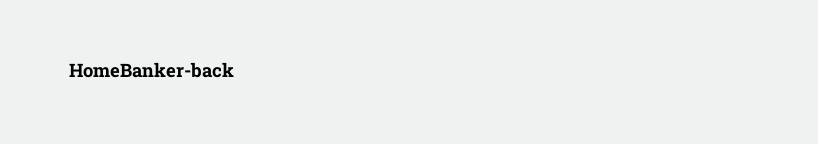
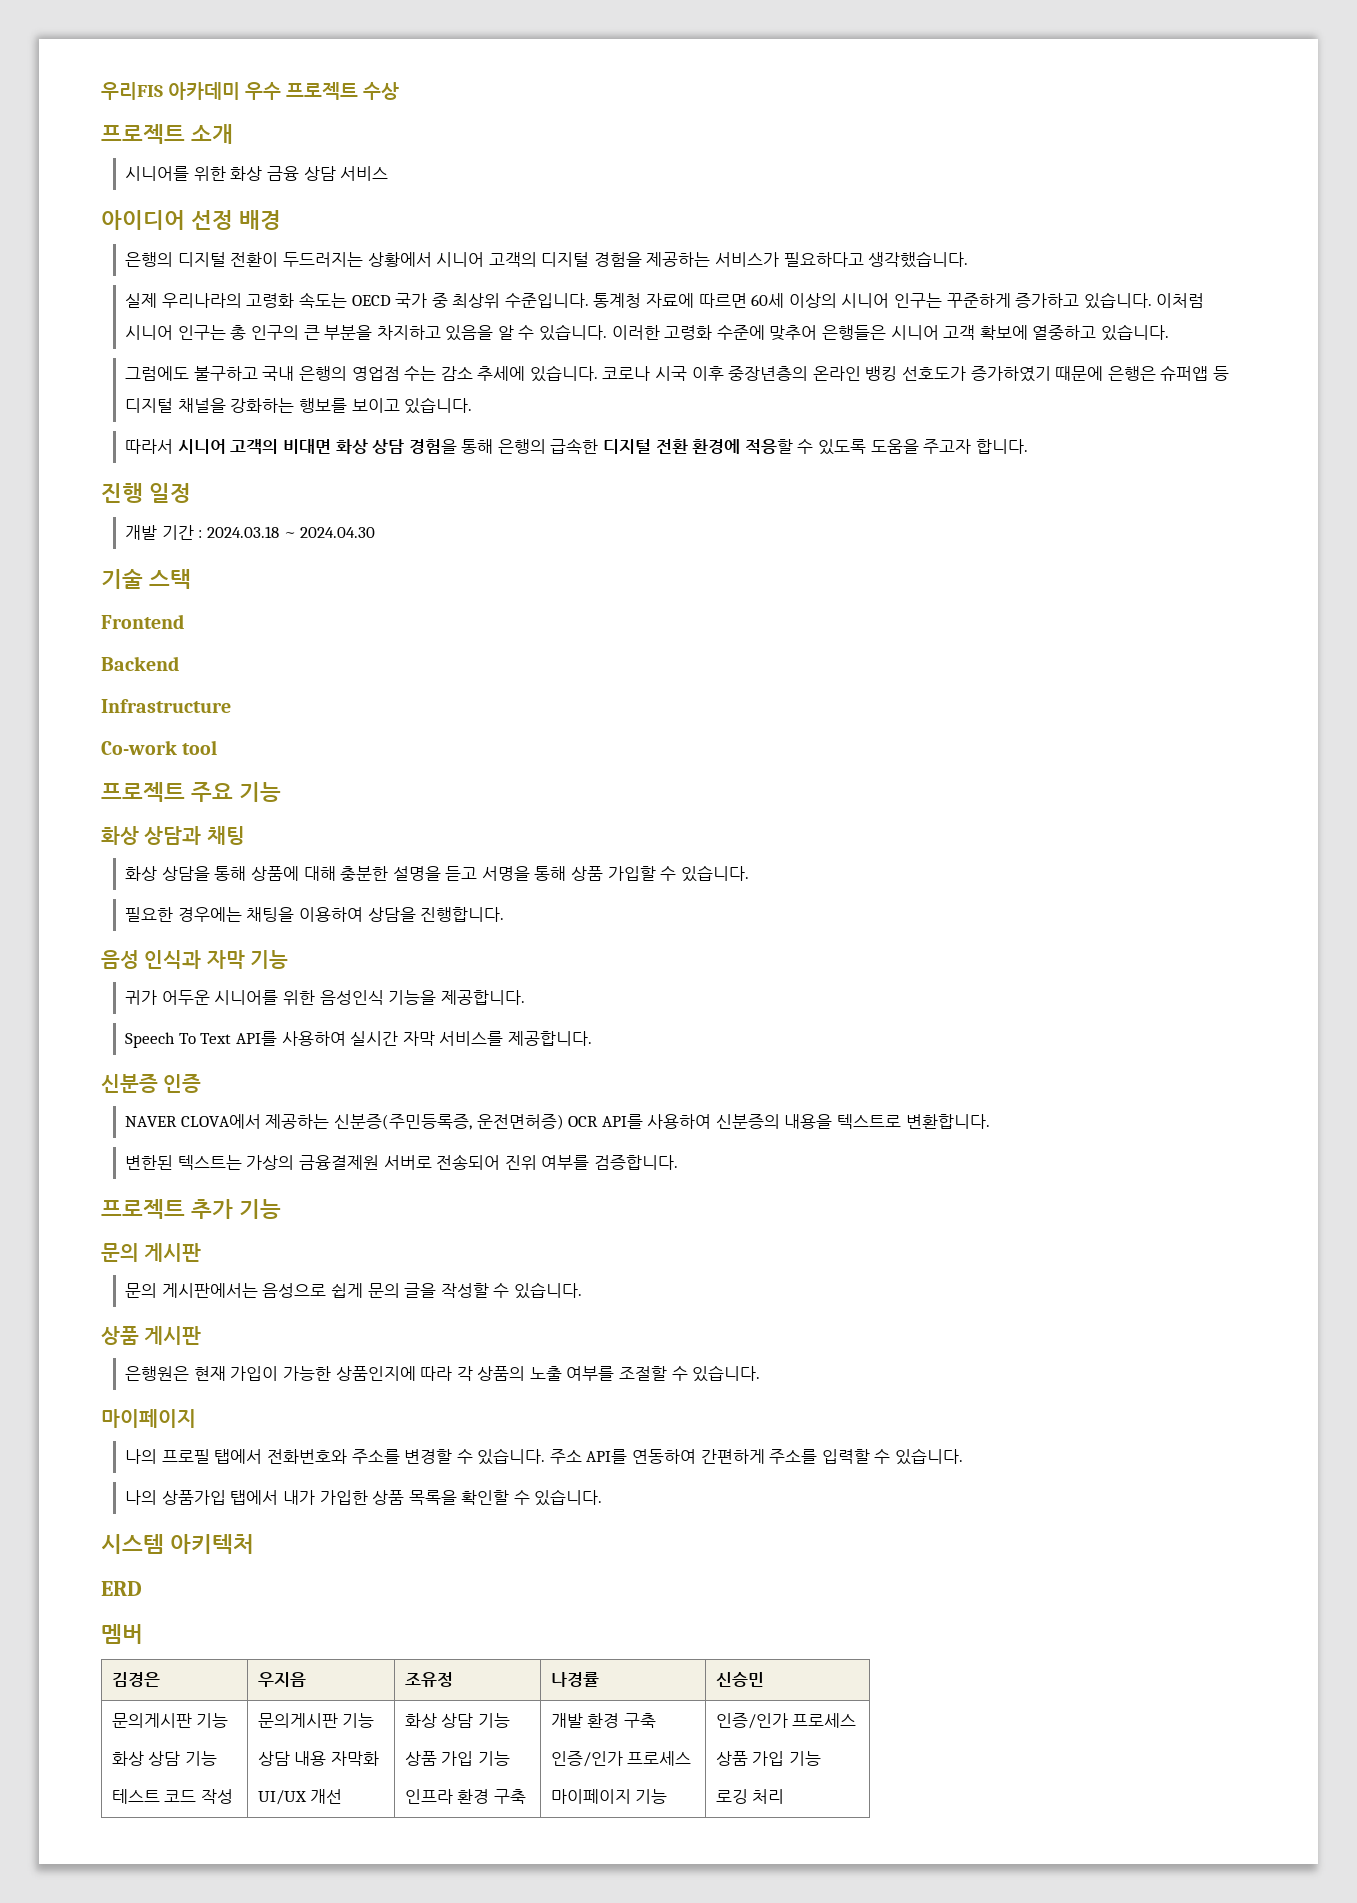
[69,62,234,78] HomeBanker-back -> [101,82,399,100] [101,124,233,144] [125,166,389,181] [101,210,281,230] [125,251,969,268] [125,292,1205,309] [125,324,1169,341] [125,365,1229,382] [125,397,473,414] [125,438,1028,455] [101,483,191,503] [125,525,376,540] [101,569,191,589] [101,614,184,629] [101,656,179,671] [101,699,231,713] [101,740,218,755] [101,782,281,802] [101,826,245,845] [125,865,749,882] [125,907,505,922] [101,950,289,969] [125,990,525,1005] [125,1031,592,1048] [101,1074,202,1093] [125,1114,990,1130] [125,1154,678,1170] [101,1199,281,1219] [101,1243,202,1262] [125,1282,582,1299] [101,1326,202,1345] [125,1365,761,1382] [101,1409,196,1428] [125,1448,963,1465] [125,1489,603,1506] [101,1534,254,1554] [101,1581,142,1596] [101,1624,143,1644] [111,1672,160,1687] [257,1672,306,1687] [404,1672,453,1687] [550,1672,599,1687] [715,1672,764,1687] [111,1713,229,1728] [111,1751,217,1766] [111,1789,233,1804] [257,1713,375,1728] [257,1751,379,1766] [257,1789,343,1805] [404,1713,510,1728] [404,1751,510,1766] [404,1789,526,1804] [550,1713,656,1728] [550,1751,692,1767] [550,1789,668,1804] [715,1713,857,1729] [715,1751,821,1766] [715,1789,785,1804] 우리FIS 아카데미 우수 프로젝트 수상 // 프로젝트 소개 // 시니어를 위한 화상 금융 상담 서비스 // 아이디어 선정 배경 // 은행의 디지털 전환이 두드러지는 상황에서 시니어 고객의 디지털 경험을 제공하는 서비스가 필요하다고 생각했습니다. // 실제 우리나라의 고령화 속도는 OECD 국가 중 최상위 수준입니다. 통계청 자료에 따르면 60세 이상의 시니어 인구는 꾸준하게 증가하고 있습니다. 이처럼 시니어 인구는 총 인구의 큰 부분을 차지하고 있음을 알 수 있습니다. 이러한 고령화 수준에 맞추어 은행들은 시니어 고객 확보에 열중하고 있습니다. // 그럼에도 불구하고 국내 은행의 영업점 수는 감소 추세에 있습니다. 코로나 시국 이후 중장년층의 온라인 뱅킹 선호도가 증가하였기 때문에 은행은 슈퍼앱 등 디지털 채널을 강화하는 행보를 보이고 있습니다. // 따라서 시니어 고객의 비대면 화상 상담 경험을 통해 은행의 급속한 디지털 전환 환경에 적응할 수 있도록 도움을 주고자 합니다. // 진행 일정 // 개발 기간 : 2024.03.18 ~ 2024.04.30 // 기술 스택 // Frontend // Backend // Infrastructure // Co-work tool // 프로젝트 주요 기능 // 화상 상담과 채팅 // 화상 상담을 통해 상품에 대해 충분한 설명을 듣고 서명을 통해 상품 가입할 수 있습니다. // 필요한 경우에는 채팅을 이용하여 상담을 진행합니다. // 음성 인식과 자막 기능 // 귀가 어두운 시니어를 위한 음성인식 기능을 제공합니다. // Speech To Text API를 사용하여 실시간 자막 서비스를 제공합니다. // 신분증 인증 // NAVER CLOVA에서 제공하는 신분증(주민등록증, 운전면허증) OCR API를 사용하여 신분증의 내용을 텍스트로 변환합니다. // 변한된 텍스트는 가상의 금융결제원 서버로 전송되어 진위 여부를 검증합니다. // 프로젝트 추가 기능 // 문의 게시판 // 문의 게시판에서는 음성으로 쉽게 문의 글을 작성할 수 있습니다. // 상품 게시판 // 은행원은 현재 가입이 가능한 상품인지에 따라 각 상품의 노출 여부를 조절할 수 있습니다. // 마이페이지 // 나의 프로필 탭에서 전화번호와 주소를 변경할 수 있습니다. 주소 API를 연동하여 간편하게 주소를 입력할 수 있습니다. // 나의 상품가입 탭에서 내가 가입한 상품 목록을 확인할 수 있습니다. // 시스템 아키텍처 // ERD // 멤버 // 김경은 | 우지음 | 조유정 | 나경률 | 신승민 // 문의게시판 기능 // 화상 상담 기능 // 테스트 코드 작성 | 문의게시판 기능 // 상담 내용 자막화 // UI/UX 개선 | 화상 상담 기능 // 상품 가입 기능 // 인프라 환경 구축 | 개발 환경 구축 // 인증/인가 프로세스 // 마이페이지 기능 | 인증/인가 프로세스 // 상품 가입 기능 // 로깅 처리

